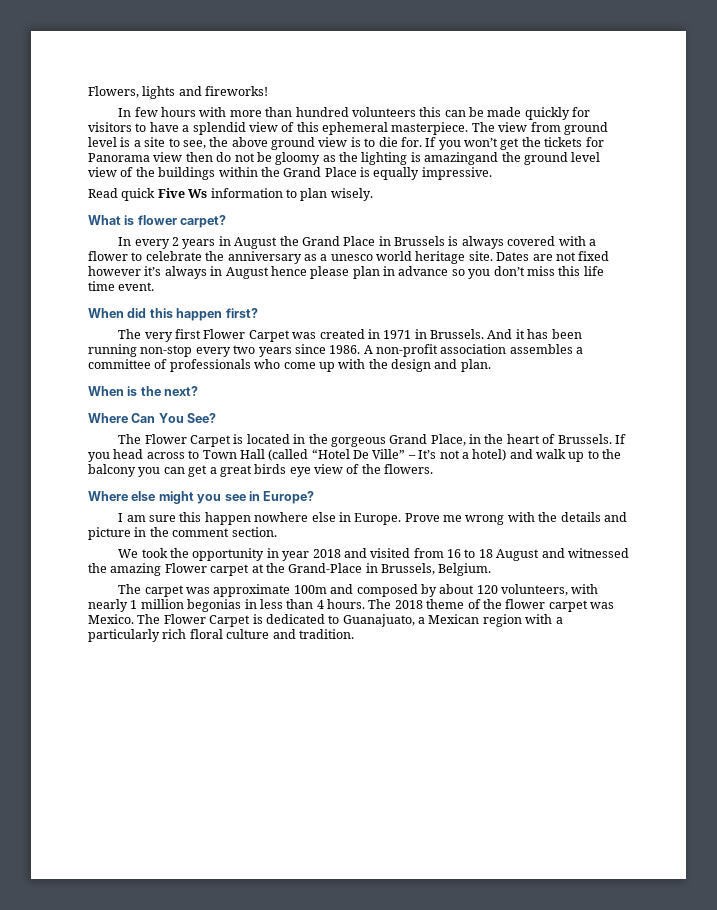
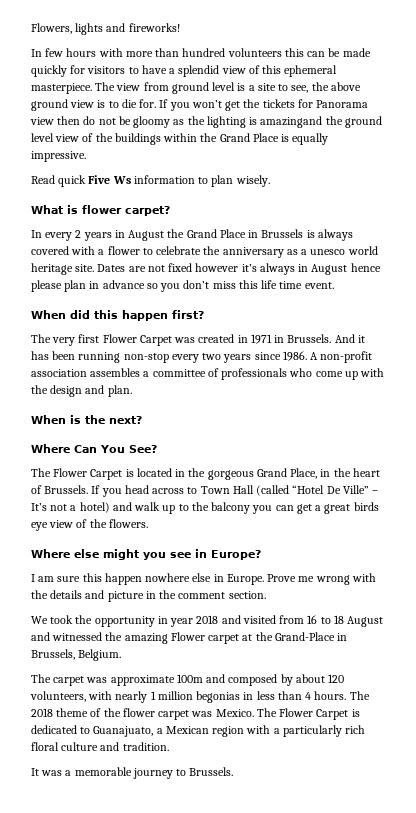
(354, 634) none -> [31,767,234,779] // It was a memorable journey to Brussels.

